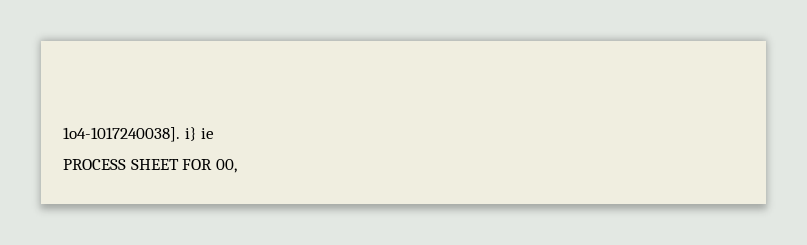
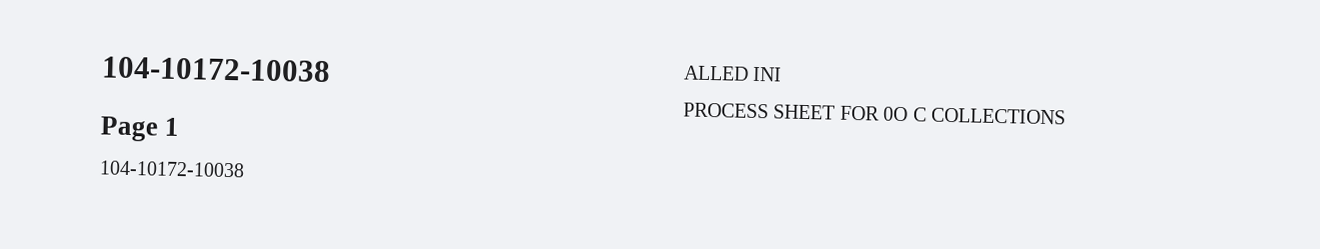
[63,127,215,142] 1o4-1017240038]. i} ie -> [101,56,331,83] [100,116,181,142] [99,160,245,178] [683,65,783,82] 104-10172-10038 // Page 1 // 104-10172-10038 // ALLED INI
[215,159,237,173] 00, -> [883,106,1066,125] 0O C COLLECTIONS

